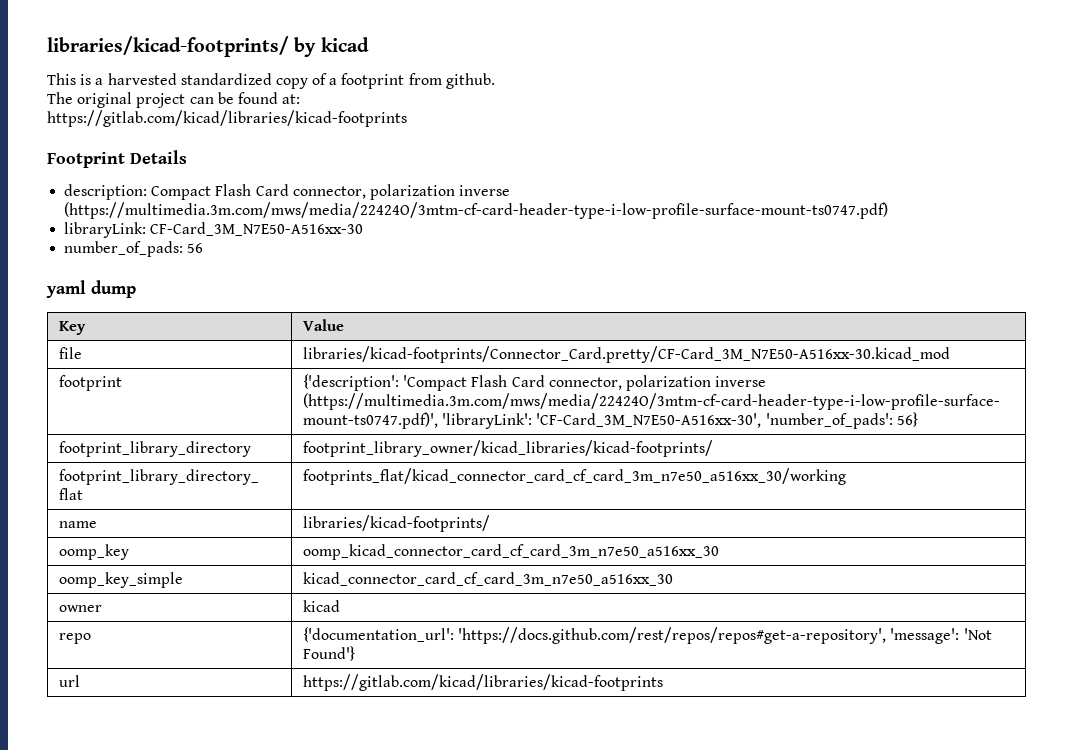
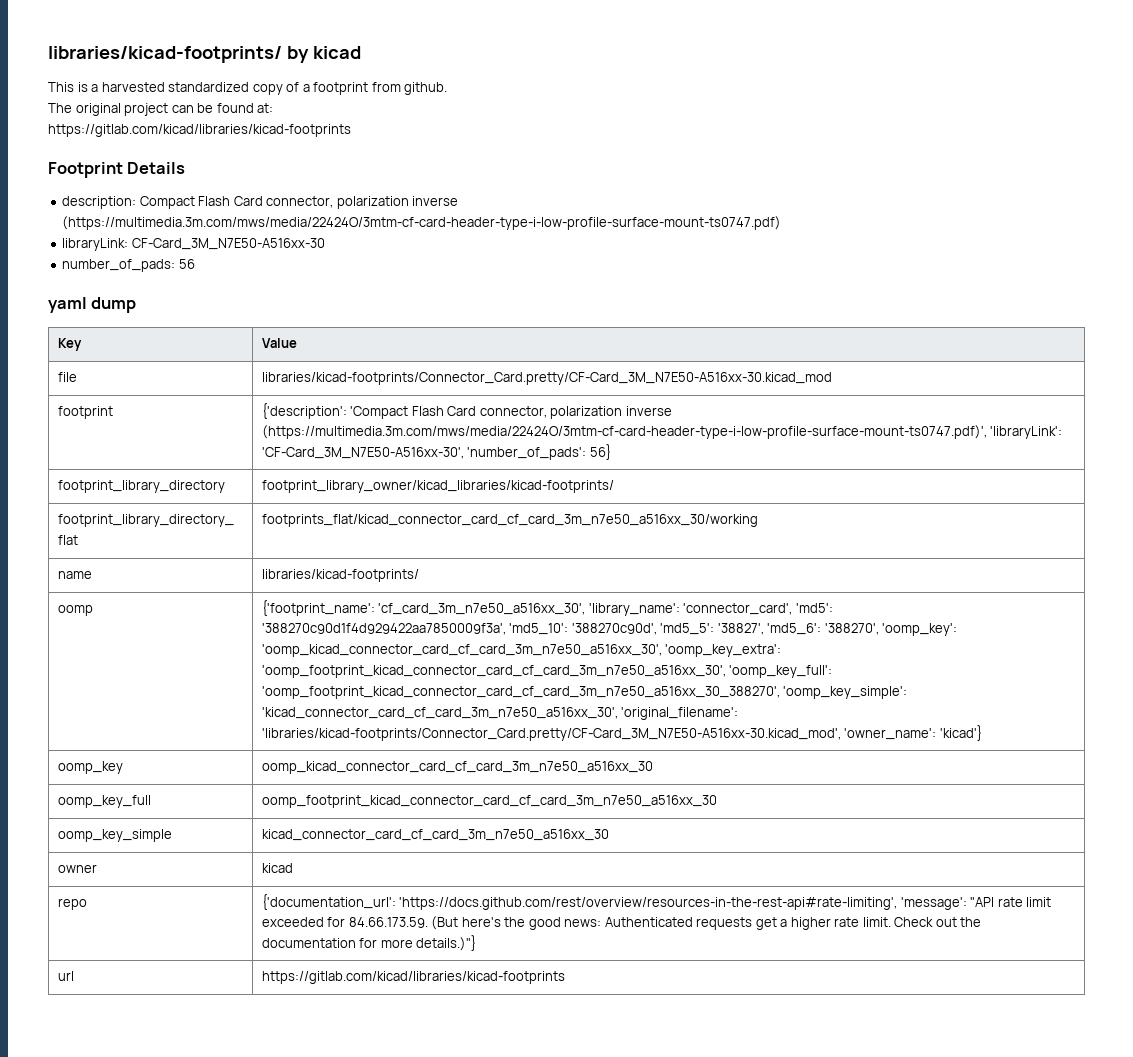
(491, 523) none -> [57,605,93,616] [261,600,833,616] [261,623,958,636] [261,644,782,657] [261,665,833,678] [261,686,908,699] [261,707,739,720] [261,725,982,741] // oomp | {'footprint_name': 'cf_card_3m_n7e50_a516xx_30', 'library_name': 'connector_card', 'md5': '388270c90d1f4d929422aa7850009f3a', 'md5_10': '388270c90d', 'md5_5': '38827', 'md5_6': '388270', 'oomp_key': 'oomp_kicad_connector_card_cf_card_3m_n7e50_a516xx_30', 'oomp_key_extra': 'oomp_footprint_kicad_connector_card_cf_card_3m_n7e50_a516xx_30', 'oomp_key_full': 'oomp_footprint_kicad_connector_card_cf_card_3m_n7e50_a516xx_30_388270', 'oomp_key_simple': 'kicad_connector_card_cf_card_3m_n7e50_a516xx_30', 'original_filename': 'libraries/kicad-footprints/Connector_Card.pretty/CF-Card_3M_N7E50-A516xx-30.kicad_mod', 'owner_name': 'kicad'}
(720, 552) none -> [57,795,151,808] [261,795,717,808] // oomp_key_full | oomp_footprint_kicad_connector_card_cf_card_3m_n7e50_a516xx_30
[458,627,992,644] [303,646,356,661] 'https://docs.github.com/rest/repos/repos#get-a-repository', 'message': 'Not Found'} -> [399,897,1052,910] [261,916,982,930] [261,935,477,951] 'https://docs.github.com/rest/overview/resources-in-the-rest-api#rate-limiting', 'message': "API rate limit exceeded for 84.66.173.59. (But here's the good news: Authenticated requests get a higher rate limit. Check out the documentation for more details.)"}

